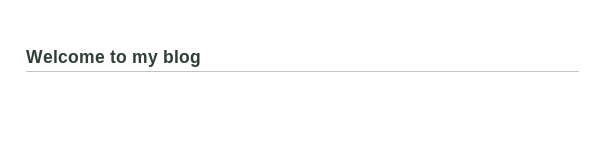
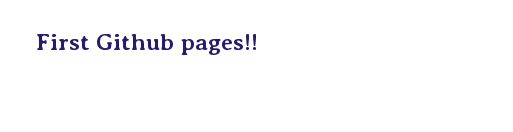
[26,50,201,67] Welcome to my blog -> [36,34,258,55] First Github pages!!

